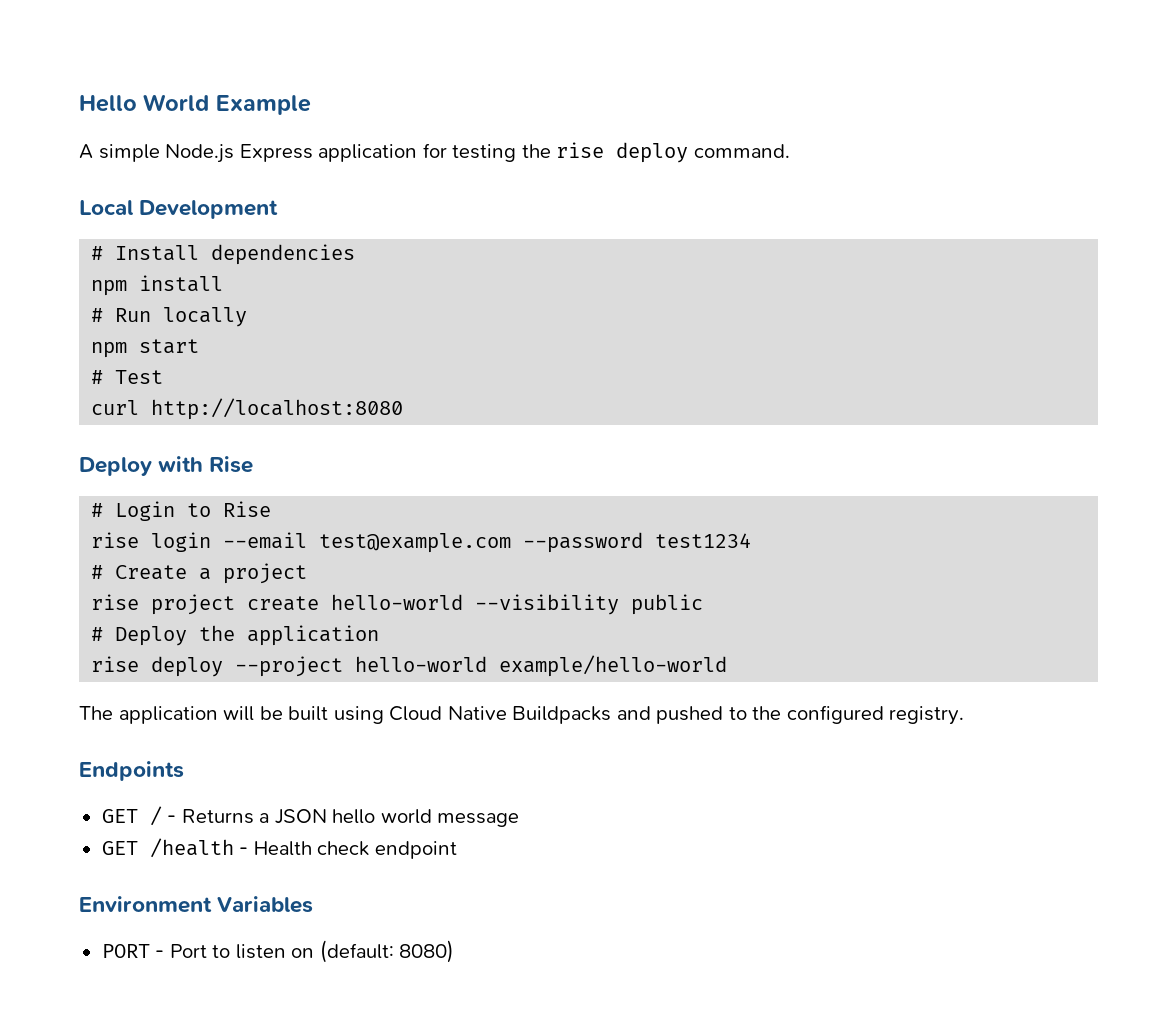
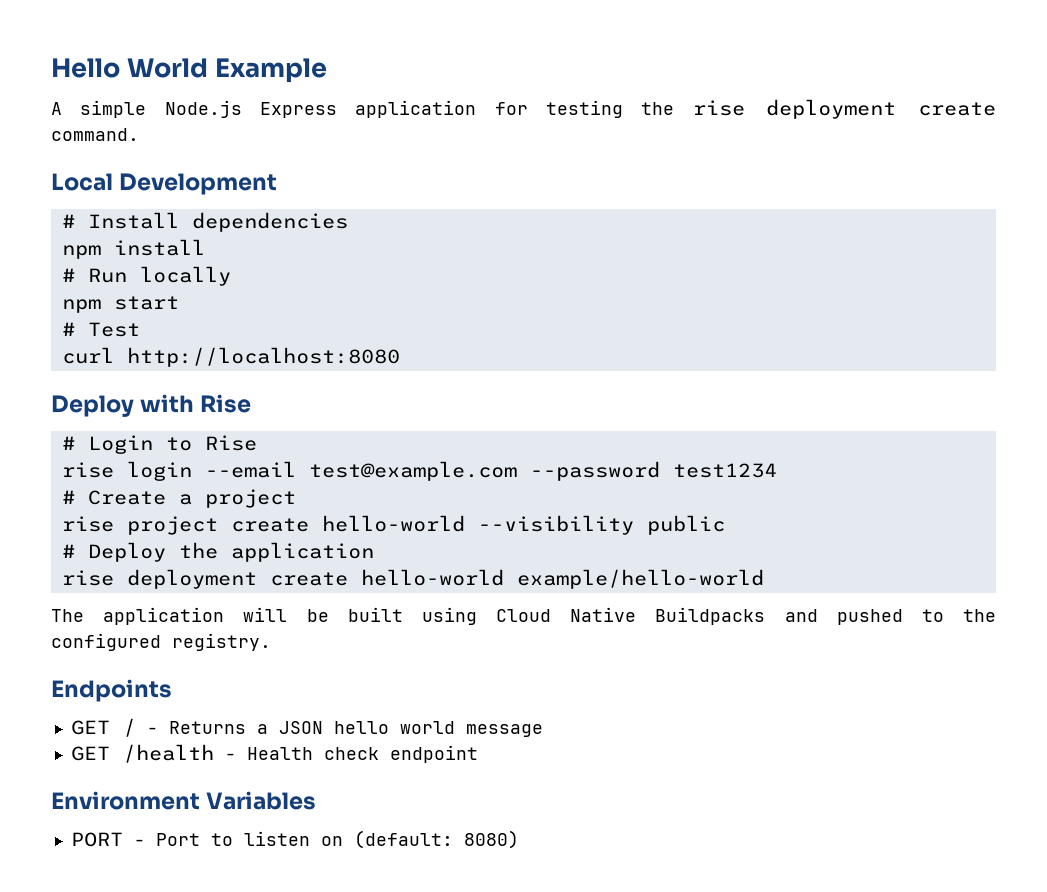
[616,142,689,163] deploy -> [766,99,996,119] deployment create
[151,656,344,677] deploy --project -> [126,569,348,589] deployment create

